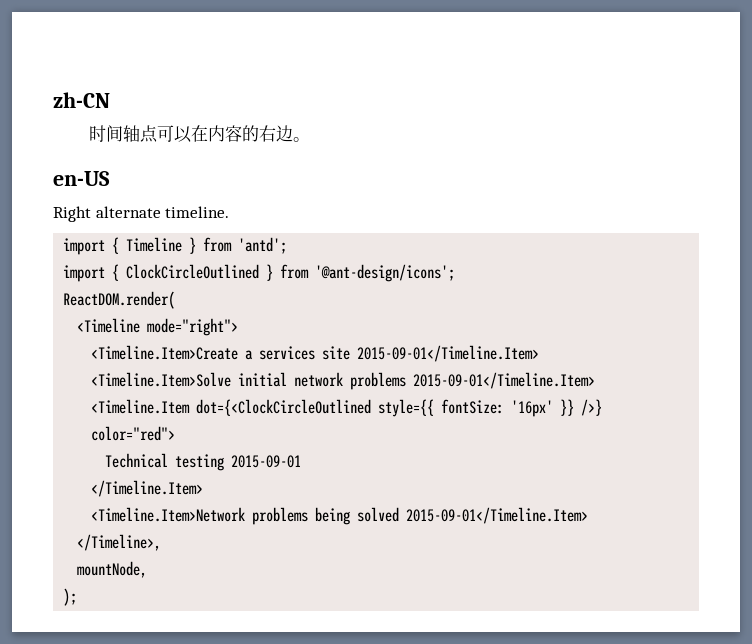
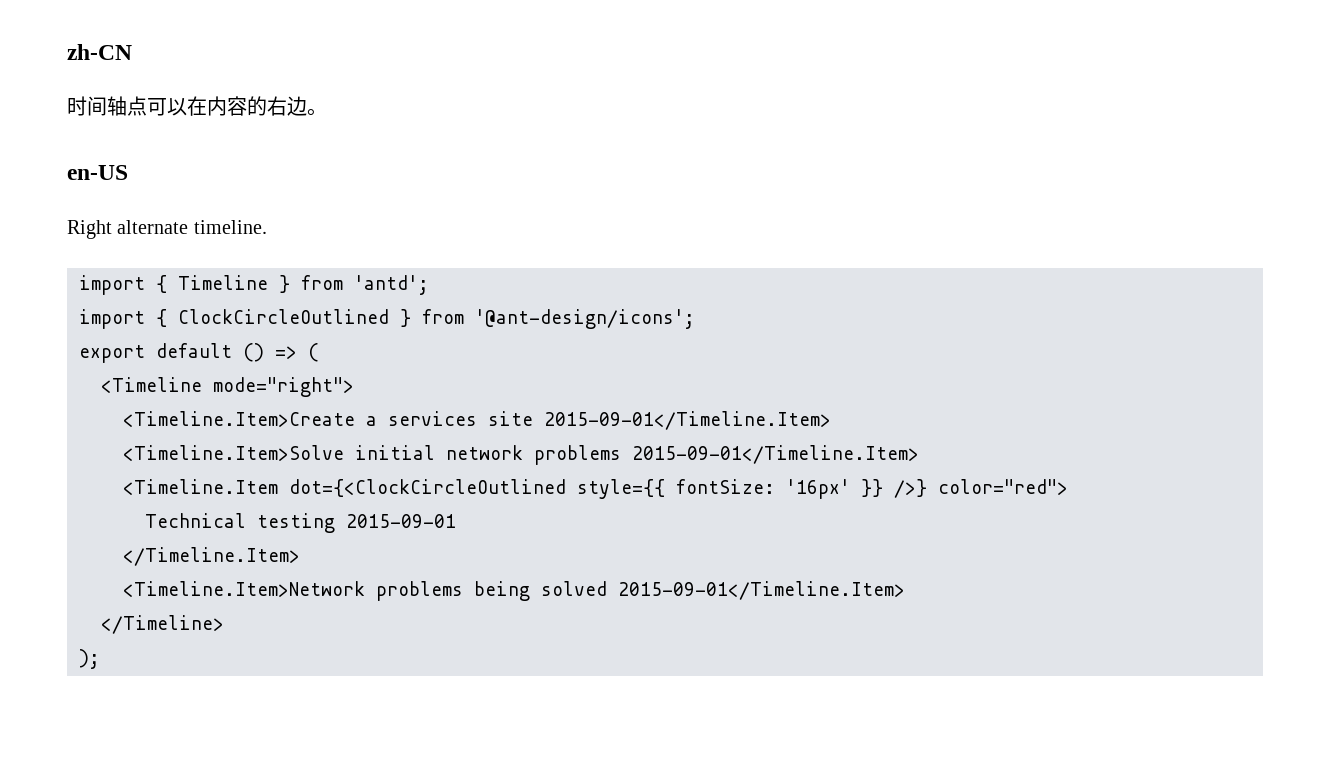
[63,291,176,309] ReactDOM.render( -> [79,343,319,363] export default () => (
[77,534,162,551] [77,561,148,578] </Timeline>, // mountNode, -> [101,615,224,634] </Timeline>

